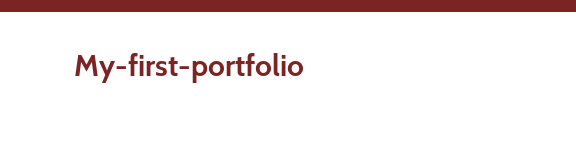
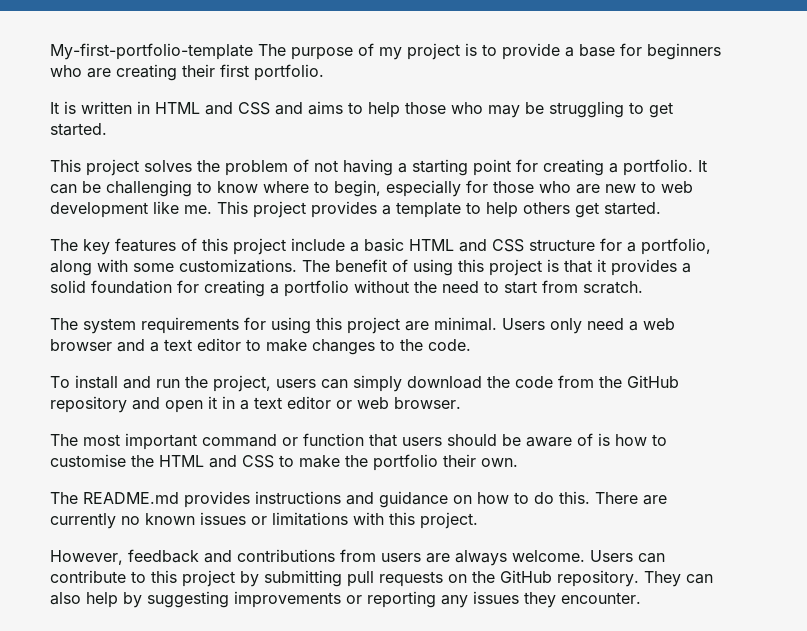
[74,53,304,83] My-first-portfolio -> [50,43,721,60] [50,64,324,81] [50,101,673,118] [50,123,107,136] [50,159,707,176] [50,180,693,197] [50,201,661,218] [50,238,711,255] [50,259,691,276] [50,280,643,297] [50,317,675,334] [50,338,471,355] [50,375,679,392] [50,396,461,413] [50,433,667,450] [50,454,518,471] [50,491,667,508] [50,512,478,529] [50,549,665,566] [50,570,713,587] [50,591,641,608] My-first-portfolio-template The purpose of my project is to provide a base for beginners who are creating their first portfolio. // It is written in HTML and CSS and aims to help those who may be struggling to get started. // This project solves the problem of not having a starting point for creating a portfolio. It can be challenging to know where to begin, especially for those who are new to web development like me. This project provides a template to help others get started. // The key features of this project include a basic HTML and CSS structure for a portfolio, along with some customizations. The benefit of using this project is that it provides a solid foundation for creating a portfolio without the need to start from scratch. // The system requirements for using this project are minimal. Users only need a web browser and a text editor to make changes to the code. // To install and run the project, users can simply download the code from the GitHub repository and open it in a text editor or web browser. // The most important command or function that users should be aware of is how to customise the HTML and CSS to make the portfolio their own. // The README.md provides instructions and guidance on how to do this. There are currently no known issues or limitations with this project. // However, feedback and contributions from users are always welcome. Users can contribute to this project by submitting pull requests on the GitHub repository. They can also help by suggesting improvements or reporting any issues they encounter.

